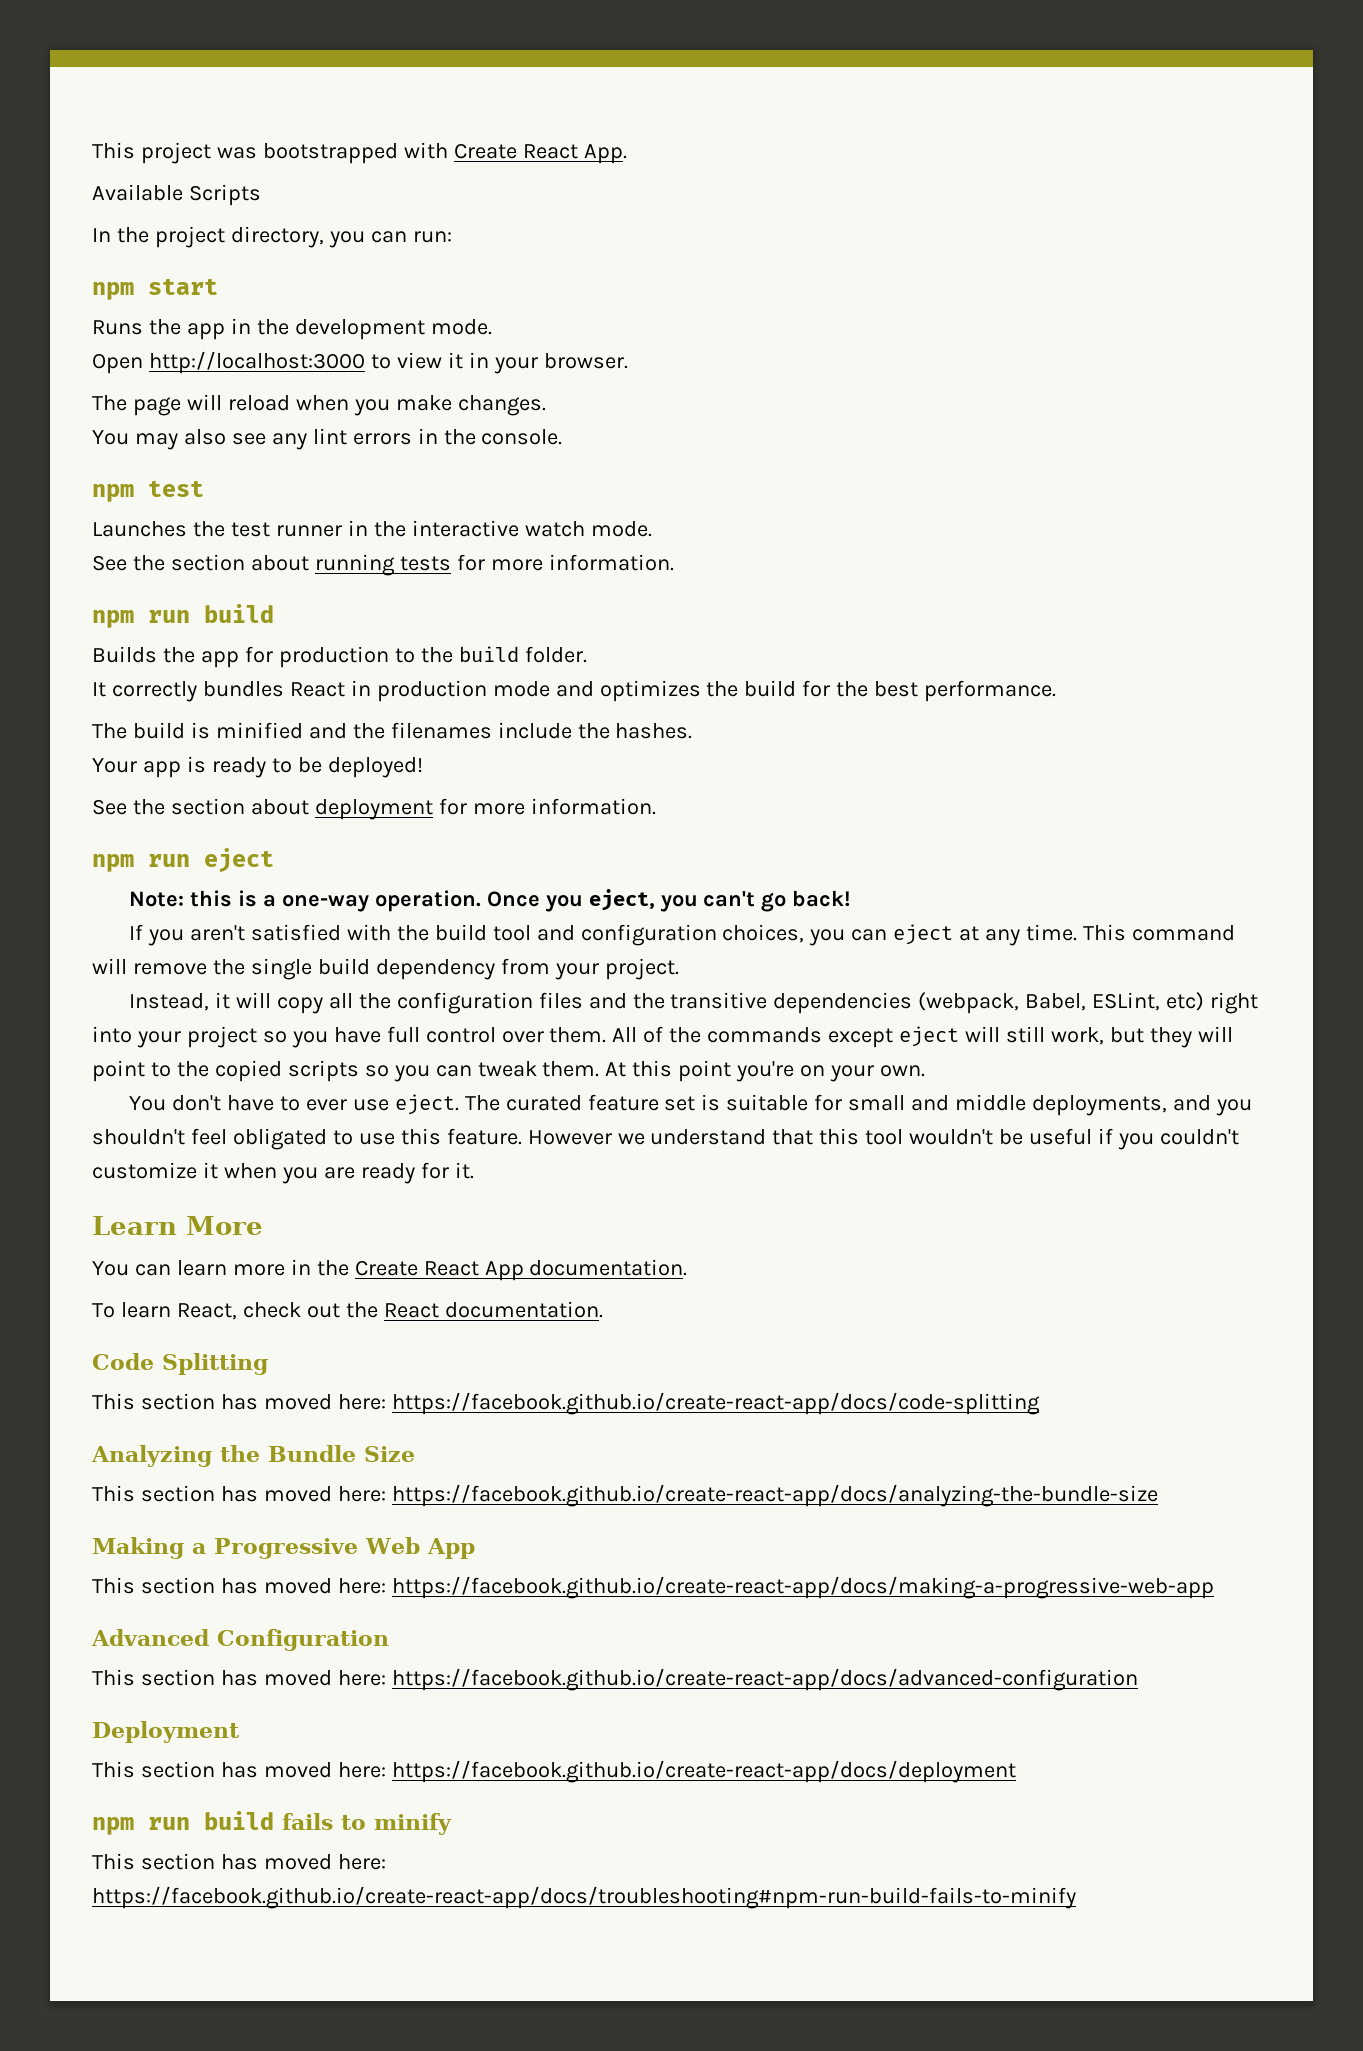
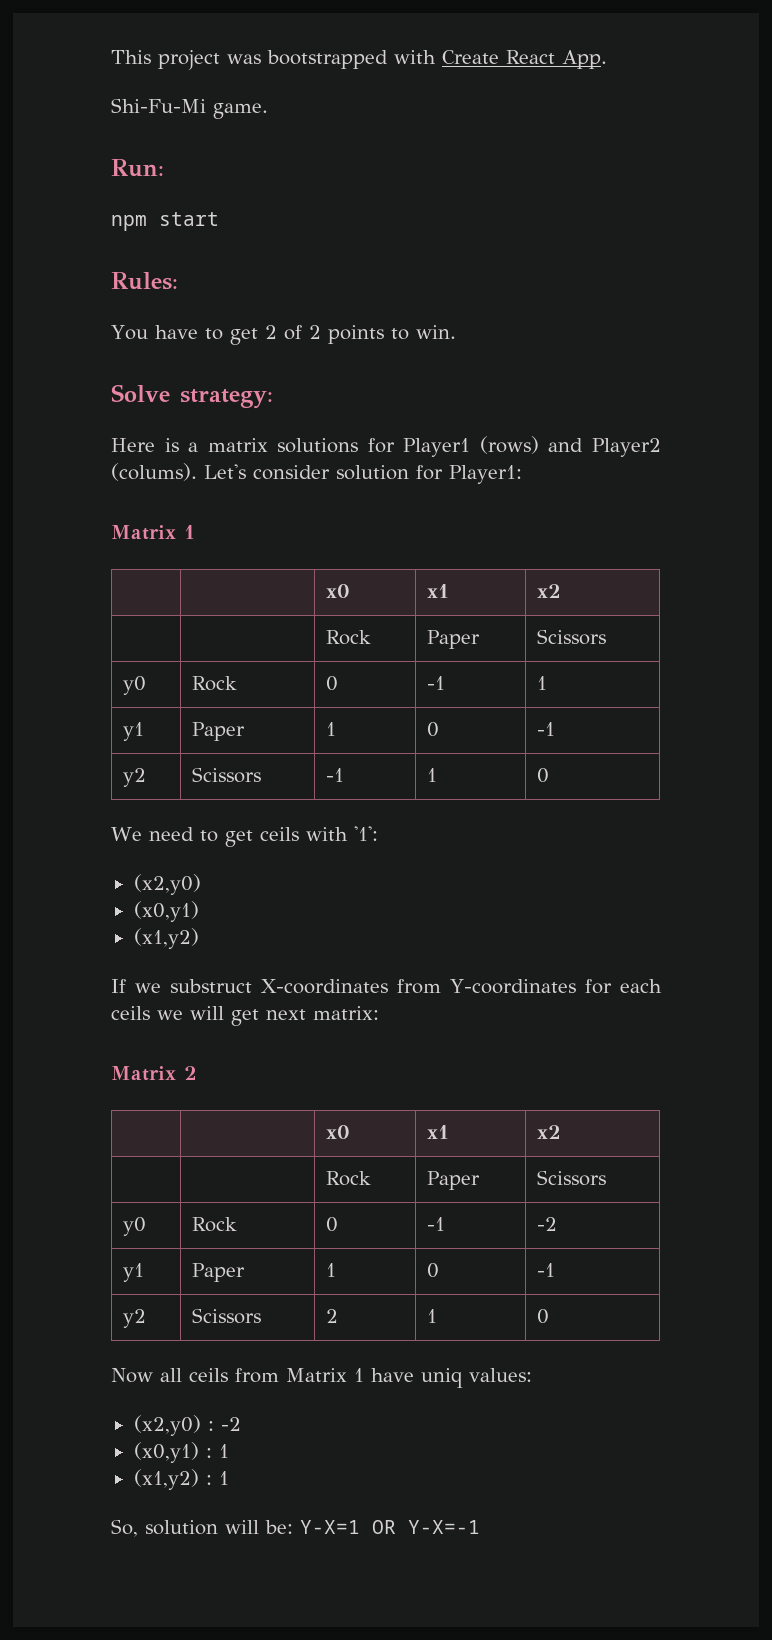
[92,184,261,206] [92,226,452,248] [92,278,218,300] [92,318,492,340] [92,351,628,374] [92,394,546,416] [92,428,563,450] [92,480,204,502] [92,520,652,537] [92,554,674,576] [92,604,274,628] [92,646,587,668] [92,680,1057,702] [92,722,693,739] [92,756,423,778] [92,798,656,820] [92,848,274,872] [129,889,851,912] [129,924,1235,946] [92,958,679,980] [129,992,1259,1014] [92,1026,1233,1048] [92,1060,926,1082] [129,1094,1252,1116] [92,1128,1239,1150] [92,1162,474,1184] [92,1216,263,1235] [92,1259,688,1281] [92,1301,603,1320] [92,1353,268,1375] [92,1392,1040,1415] [91,1445,415,1467] [92,1484,1158,1507] [92,1537,475,1559] [92,1576,1214,1599] [91,1629,389,1651] [92,1668,1138,1691] [92,1721,240,1743] [92,1760,1016,1783] [92,1811,452,1835] [92,1853,386,1870] [92,1886,1076,1909] Available Scripts // In the project directory, you can run: // npm start // Runs the app in the development mode. // Open http://localhost:3000 to view it in your browser. // The page will reload when you make changes. // You may also see any lint errors in the console. // npm test // Launches the test runner in the interactive watch mode. // See the section about running tests for more information. // npm run build // Builds the app for production to the build folder. // It correctly bundles React in production mode and optimizes the build for the best performance. // The build is minified and the filenames include the hashes. // Your app is ready to be deployed! // See the section about deployment for more information. // npm run eject // Note: this is a one-way operation. Once you eject, you can't go back! // If you aren't satisfied with the build tool and configuration choices, you can eject at any time. This command will remove the single build dependency from your project. // Instead, it will copy all the configuration files and the transitive dependencies (webpack, Babel, ESLint, etc) right into your project so you have full control over them. All of the commands except eject will still work, but they will point to the copied scripts so you can tweak them. At this point you're on your own. // You don't have to ever use eject. The curated feature set is suitable for small and middle deployments, and you shouldn't feel obligated to use this feature. However we understand that this tool wouldn't be useful if you couldn't customize it when you are ready for it. // Learn More // You can learn more in the Create React App documentation. // To learn React, check out the React documentation. // Code Splitting // This section has moved here: https://facebook.github.io/create-react-app/docs/code-splitting // Analyzing the Bundle Size // This section has moved here: https://facebook.github.io/create-react-app/docs/analyzing-the-bundle-size // Making a Progressive Web App // This section has moved here: https://facebook.github.io/create-react-app/docs/making-a-progressive-web-app // Advanced Configuration // This section has moved here: https://facebook.github.io/create-react-app/docs/advanced-configuration // Deployment // This section has moved here: https://facebook.github.io/create-react-app/docs/deployment // npm run build fails to minify // This section has moved here: https://facebook.github.io/create-react-app/docs/troubleshooting#npm-run-build-fails-to-minify -> [111,98,268,119] [111,159,164,177] [111,212,219,231] [111,272,178,290] [111,325,456,345] [111,384,273,409] [111,436,661,457] [111,463,522,484] [111,525,195,540] [326,584,351,598] [427,584,450,598] [537,584,562,598] [326,630,372,645] [427,630,481,649] [537,629,607,645] [123,676,147,695] [192,676,238,691] [326,676,339,691] [427,676,446,690] [537,676,548,690] [123,722,145,741] [192,722,246,741] [326,722,337,736] [427,722,440,737] [537,722,556,736] [123,768,147,787] [192,767,262,783] [326,768,345,782] [427,768,438,782] [537,768,550,783] [111,826,378,847] [133,874,201,895] [133,901,199,922] [133,928,199,949] [111,979,662,994] [111,1006,379,1026] [111,1066,197,1081] [326,1125,351,1139] [427,1125,450,1139] [537,1125,562,1139] [326,1171,372,1186] [427,1171,481,1190] [537,1170,607,1186] [123,1217,147,1236] [192,1217,238,1232] [326,1217,339,1232] [427,1217,446,1231] [537,1217,558,1231] [123,1263,145,1282] [192,1263,246,1282] [326,1263,337,1277] [427,1263,440,1278] [537,1263,556,1277] [123,1309,147,1328] [192,1308,262,1324] [326,1309,339,1323] [427,1309,438,1323] [537,1309,550,1324] [111,1368,532,1388] [133,1415,241,1436] [133,1442,229,1463] [133,1469,229,1490] [111,1519,480,1537] Shi-Fu-Mi game. // Run: // npm start // Rules: // You have to get 2 of 2 points to win. // Solve strategy: // Here is a matrix solutions for Player1 (rows) and Player2 (colums). Let's consider solution for Player1: // Matrix 1 // | | x0 | x1 | x2 // | | Rock | Paper | Scissors // y0 | Rock | 0 | -1 | 1 // y1 | Paper | 1 | 0 | -1 // y2 | Scissors | -1 | 1 | 0 // We need to get ceils with '1': // (x2,y0) // (x0,y1) // (x1,y2) // If we substruct X-coordinates from Y-coordinates for each ceils we will get next matrix: // Matrix 2 // | | x0 | x1 | x2 // | | Rock | Paper | Scissors // y0 | Rock | 0 | -1 | -2 // y1 | Paper | 1 | 0 | -1 // y2 | Scissors | 2 | 1 | 0 // Now all ceils from Matrix 1 have uniq values: // (x2,y0) : -2 // (x0,y1) : 1 // (x1,y2) : 1 // So, solution will be: Y-X=1 OR Y-X=-1

